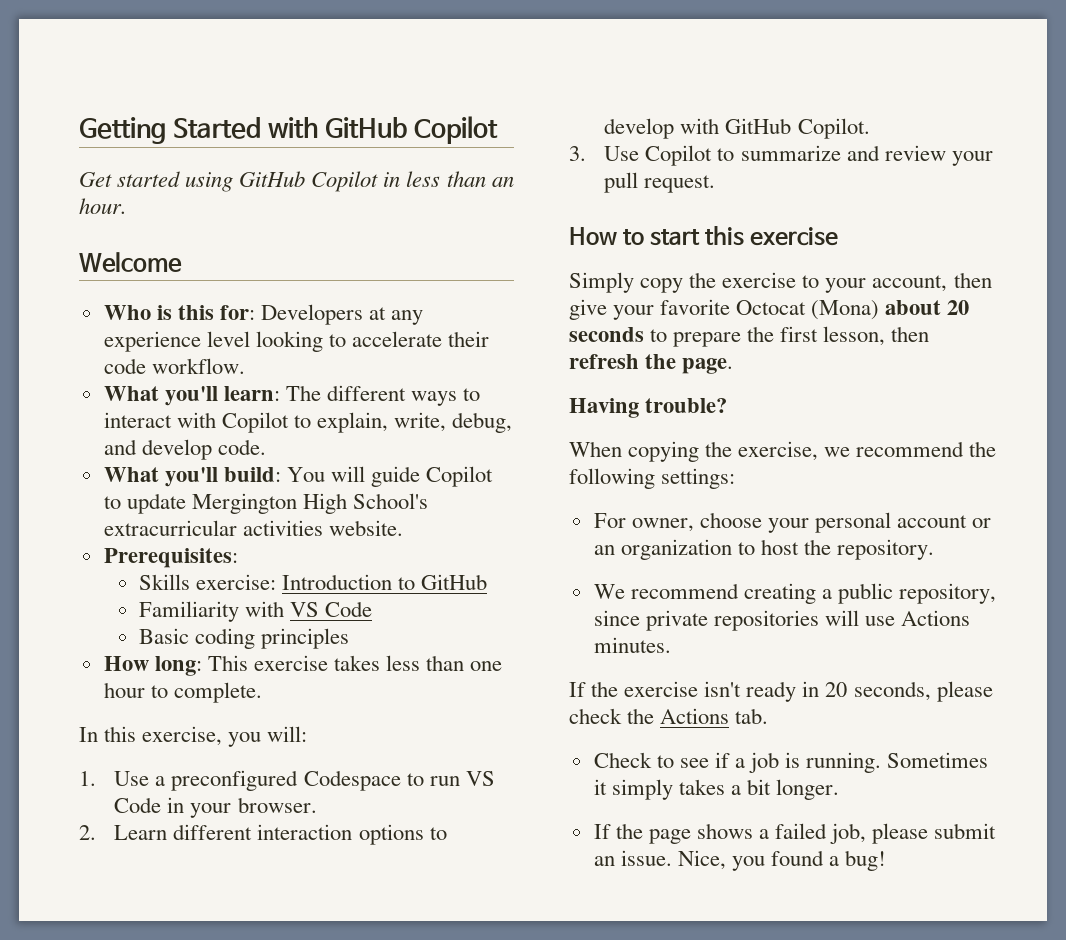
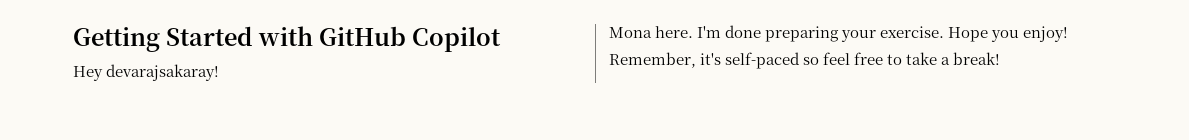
[79,171,514,192] [79,198,127,214] [79,252,182,272] [103,304,424,325] [103,331,490,352] [103,358,245,374] [103,385,481,406] [103,412,513,433] [103,439,266,460] [103,466,494,487] [103,493,429,514] [103,520,403,536] [103,548,238,568] [139,574,488,590] [139,601,373,622] [139,628,350,649] [103,655,503,676] [103,682,262,703] [79,726,308,747] [79,770,495,791] [114,797,317,818] [79,824,447,845] [604,118,870,139] [569,145,993,166] [604,172,716,193] [569,226,839,246] [569,272,992,293] [569,299,970,320] [569,326,930,347] [569,354,734,374] [569,398,728,418] [569,441,997,462] [569,468,736,489] [593,512,992,533] [593,539,935,560] [593,583,997,604] [593,610,971,631] [593,637,671,653] [569,681,993,702] [569,708,769,724] [593,752,989,773] [593,779,840,800] [593,823,997,844] [593,850,887,871] Get started using GitHub Copilot in less than an hour. // Welcome // Who is this for: Developers at any experience level looking to accelerate their code workflow. // What you'll learn: The different ways to interact with Copilot to explain, write, debug, and develop code. // What you'll build: You will guide Copilot to update Mergington High School's extracurricular activities website. // Prerequisites: // Skills exercise: Introduction to GitHub // Familiarity with VS Code // Basic coding principles // How long: This exercise takes less than one hour to complete. // In this exercise, you will: // 1. Use a preconfigured Codespace to run VS Code in your browser. // 2. Learn different interaction options to develop with GitHub Copilot. // 3. Use Copilot to summarize and review your pull request. // How to start this exercise // Simply copy the exercise to your account, then give your favorite Octocat (Mona) about 20 seconds to prepare the first lesson, then refresh the page. // Having trouble? // When copying the exercise, we recommend the following settings: // For owner, choose your personal account or an organization to host the repository. // We recommend creating a public repository, since private repositories will use Actions minutes. // If the exercise isn't ready in 20 seconds, please check the Actions tab. // Check to see if a job is running. Sometimes it simply takes a bit longer. // If the page shows a failed job, please submit an issue. Nice, you found a bug! -> [73,64,220,81] [609,25,1069,42] [609,52,1001,69] Hey devarajsakaray! // Mona here. I'm done preparing your exercise. Hope you enjoy! // Remember, it's self-paced so feel free to take a break!

